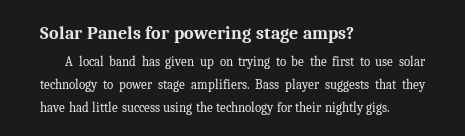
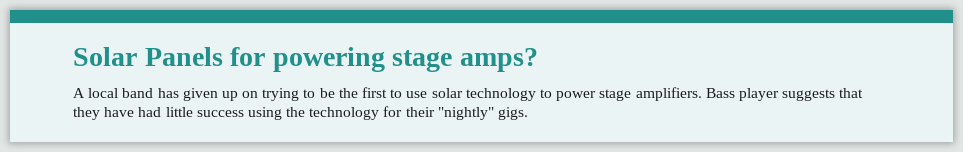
[324,101,364,115] nightly -> [437,107,494,120] "nightly"

